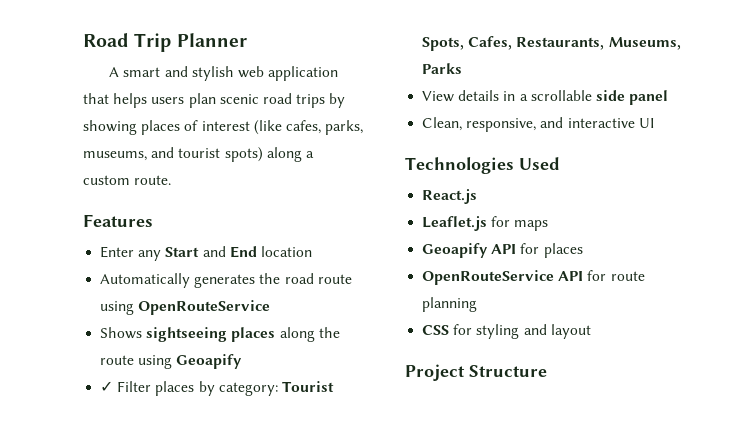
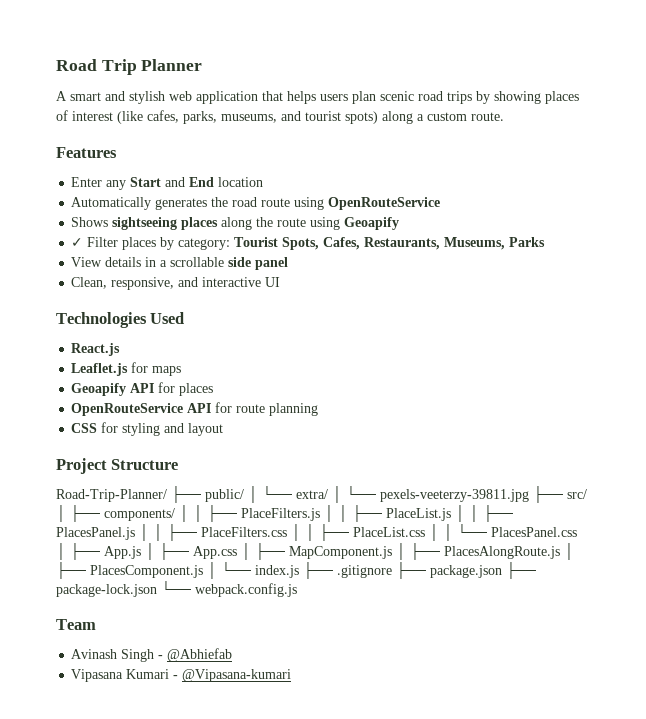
(547, 371) none -> [56,486,587,503] [56,505,513,522] [56,524,577,541] [56,543,574,560] [56,562,536,579] [56,581,297,597] [56,619,96,630] [71,648,233,662] [71,669,292,682] // Road-Trip-Planner/ ├── public/ │ └── extra/ │ └── pexels-veeterzy-39811.jpg ├── src/ │ ├── components/ │ │ ├── PlaceFilters.js │ │ ├── PlaceList.js │ │ ├── PlacesPanel.js │ │ ├── PlaceFilters.css │ │ ├── PlaceList.css │ │ └── PlacesPanel.css │ ├── App.js │ ├── App.css │ ├── MapComponent.js │ ├── PlacesAlongRoute.js │ ├── PlacesComponent.js │ └── index.js ├── .gitignore ├── package.json ├── package-lock.json └── webpack.config.js // Team // Avinash Singh - @Abhiefab // Vipasana Kumari - @Vipasana-kumari

